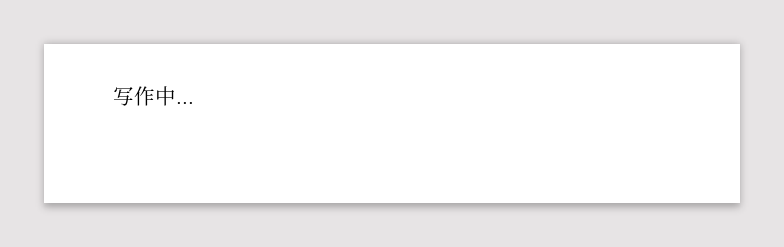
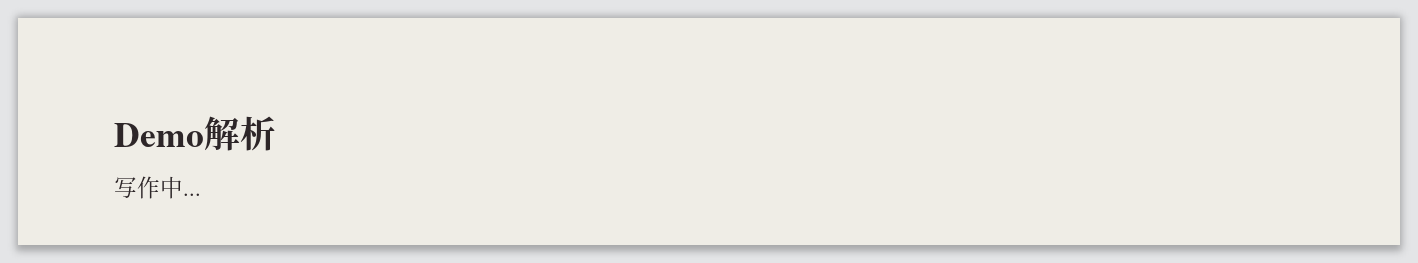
(113, 96) none -> [114,116,276,151] Demo解析 //

